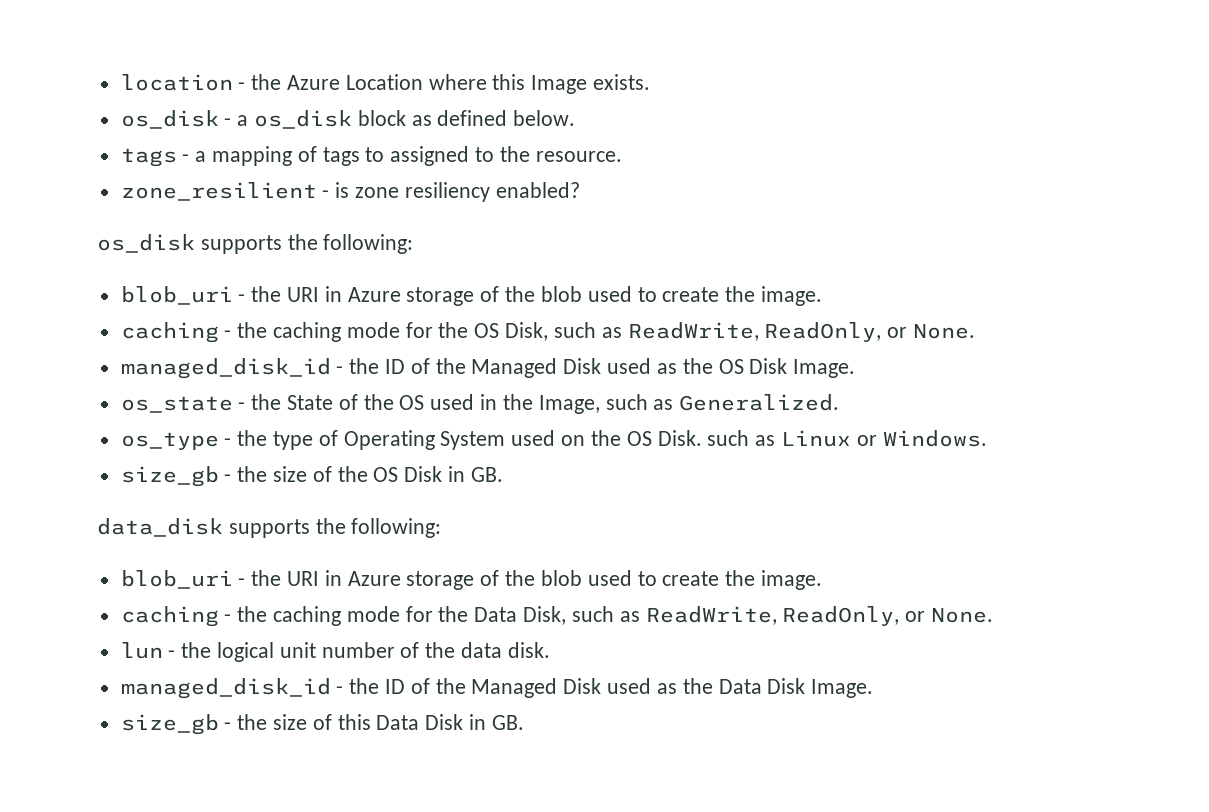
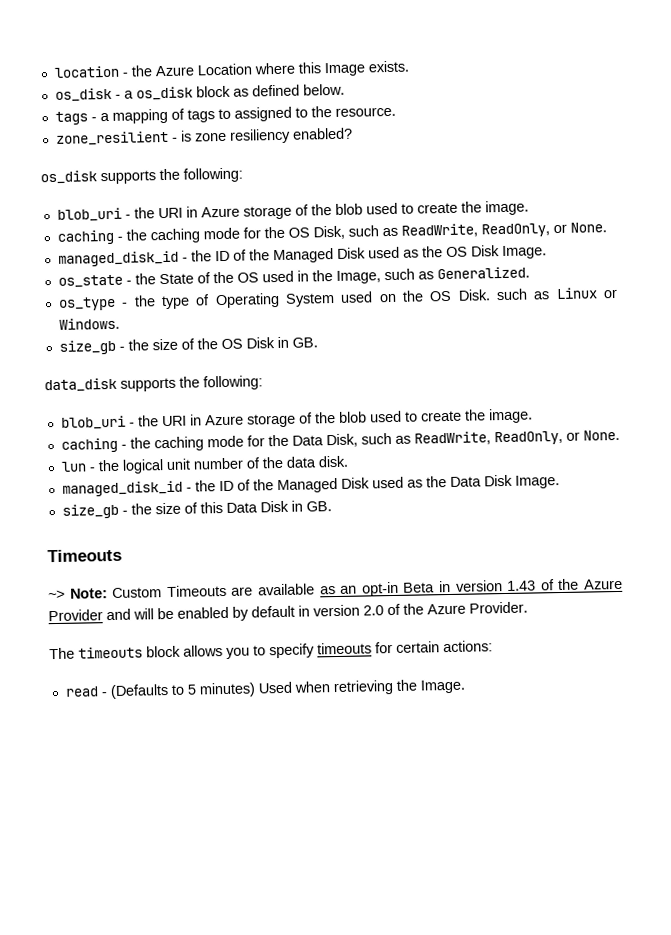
(524, 722) none -> [47,548,122,563] [48,578,624,600] [48,601,528,622] [49,640,493,660] [64,679,466,700] // Timeouts // ~> Note: Custom Timeouts are available as an opt-in Beta in version 1.43 of the Azure Provider and will be enabled by default in version 2.0 of the Azure Provider. // The timeouts block allows you to specify timeouts for certain actions: // read - (Defaults to 5 minutes) Used when retrieving the Image.

